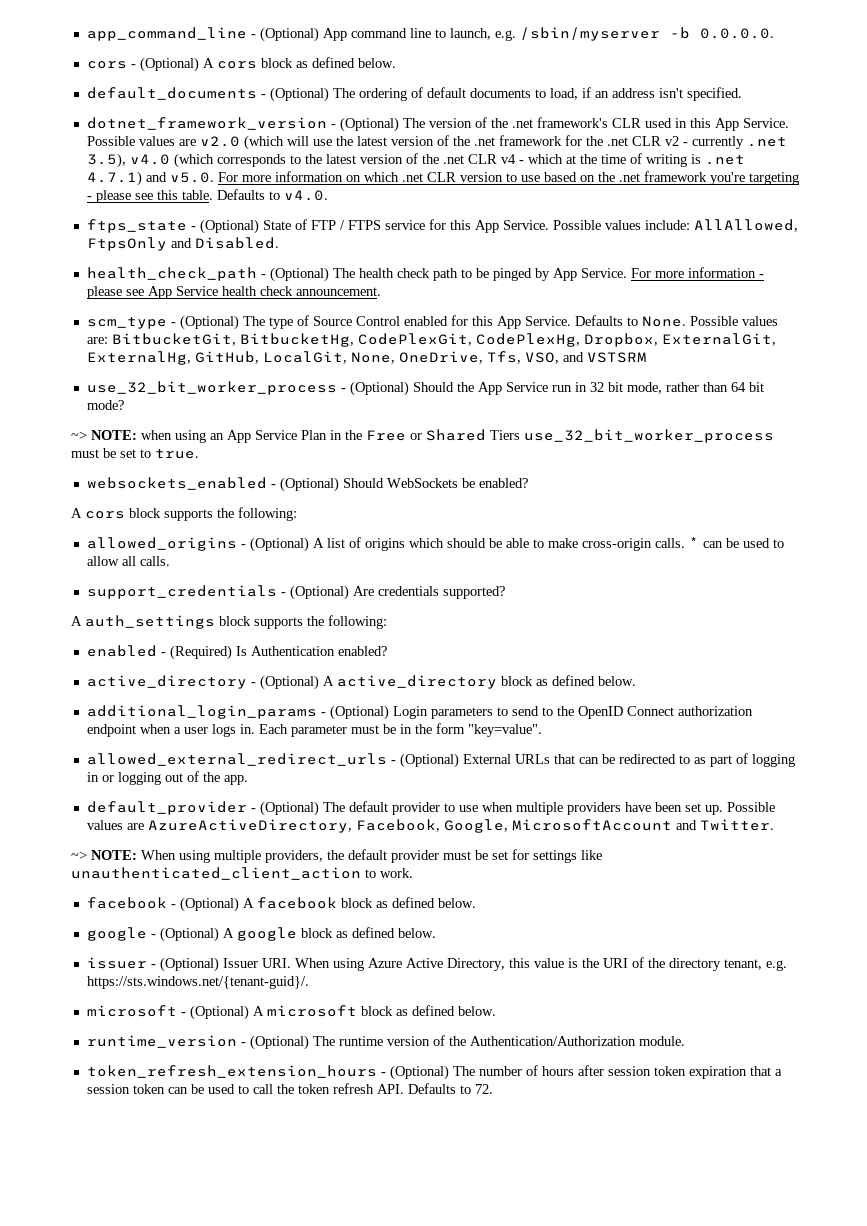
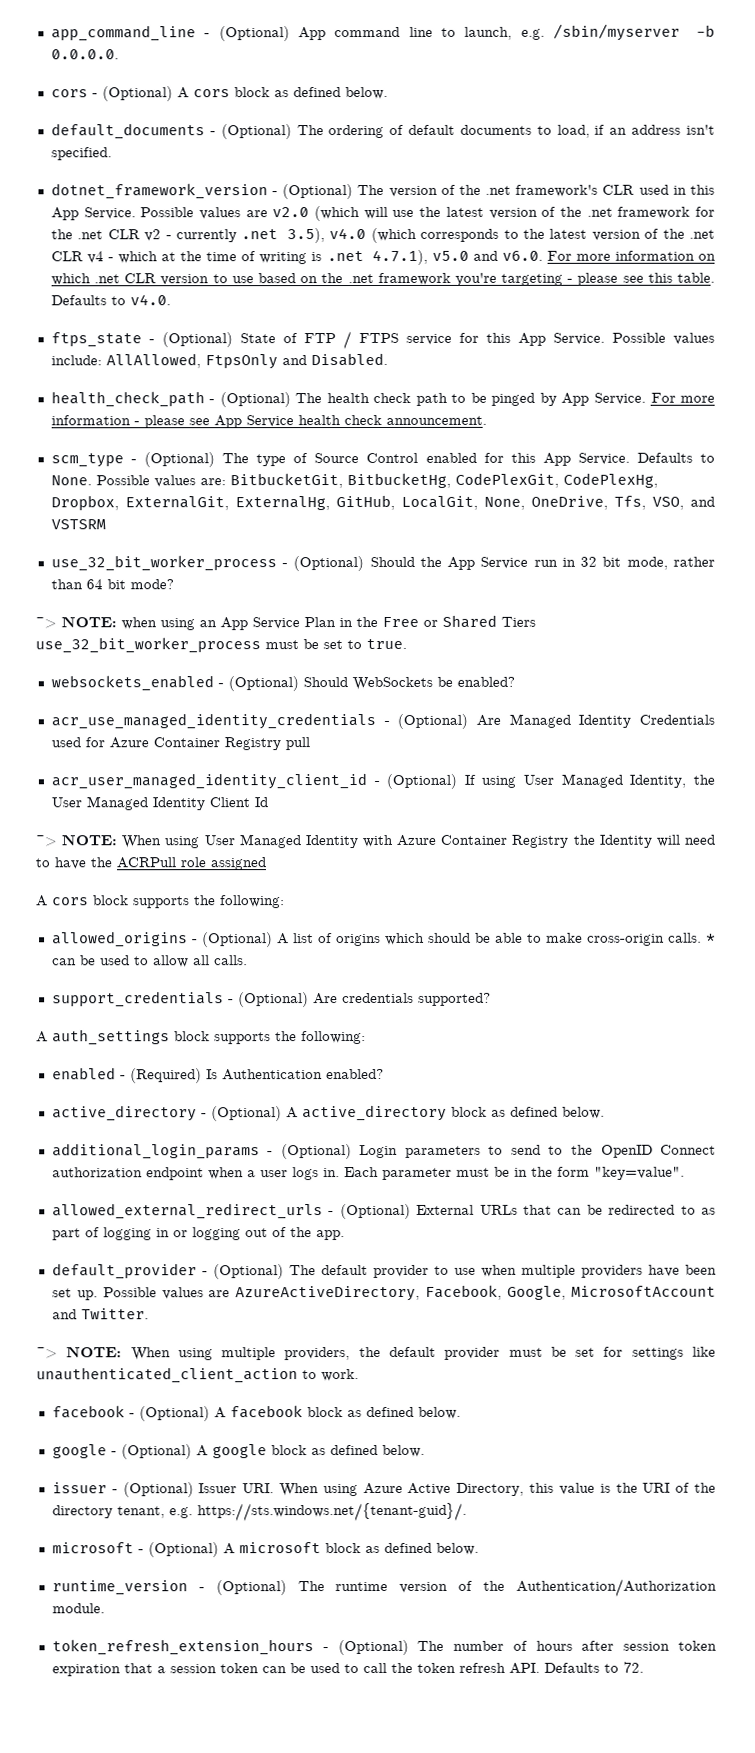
[86,171,214,186] 4.7.1) and v5.0. -> [371,249,543,266] 4.7.1), v5.0 and v6.0.
(528, 483) none -> [50,713,715,730] [50,737,310,751] [50,773,716,790] [50,796,268,811] [35,834,715,849] [35,857,266,871] // acr_use_managed_identity_credentials - (Optional) Are Managed Identity Credentials used for Azure Container Registry pull // acr_user_managed_identity_client_id - (Optional) If using User Managed Identity, the User Managed Identity Client Id // ~> NOTE: When using User Managed Identity with Azure Container Registry the Identity will need to have the ACRPull role assigned

